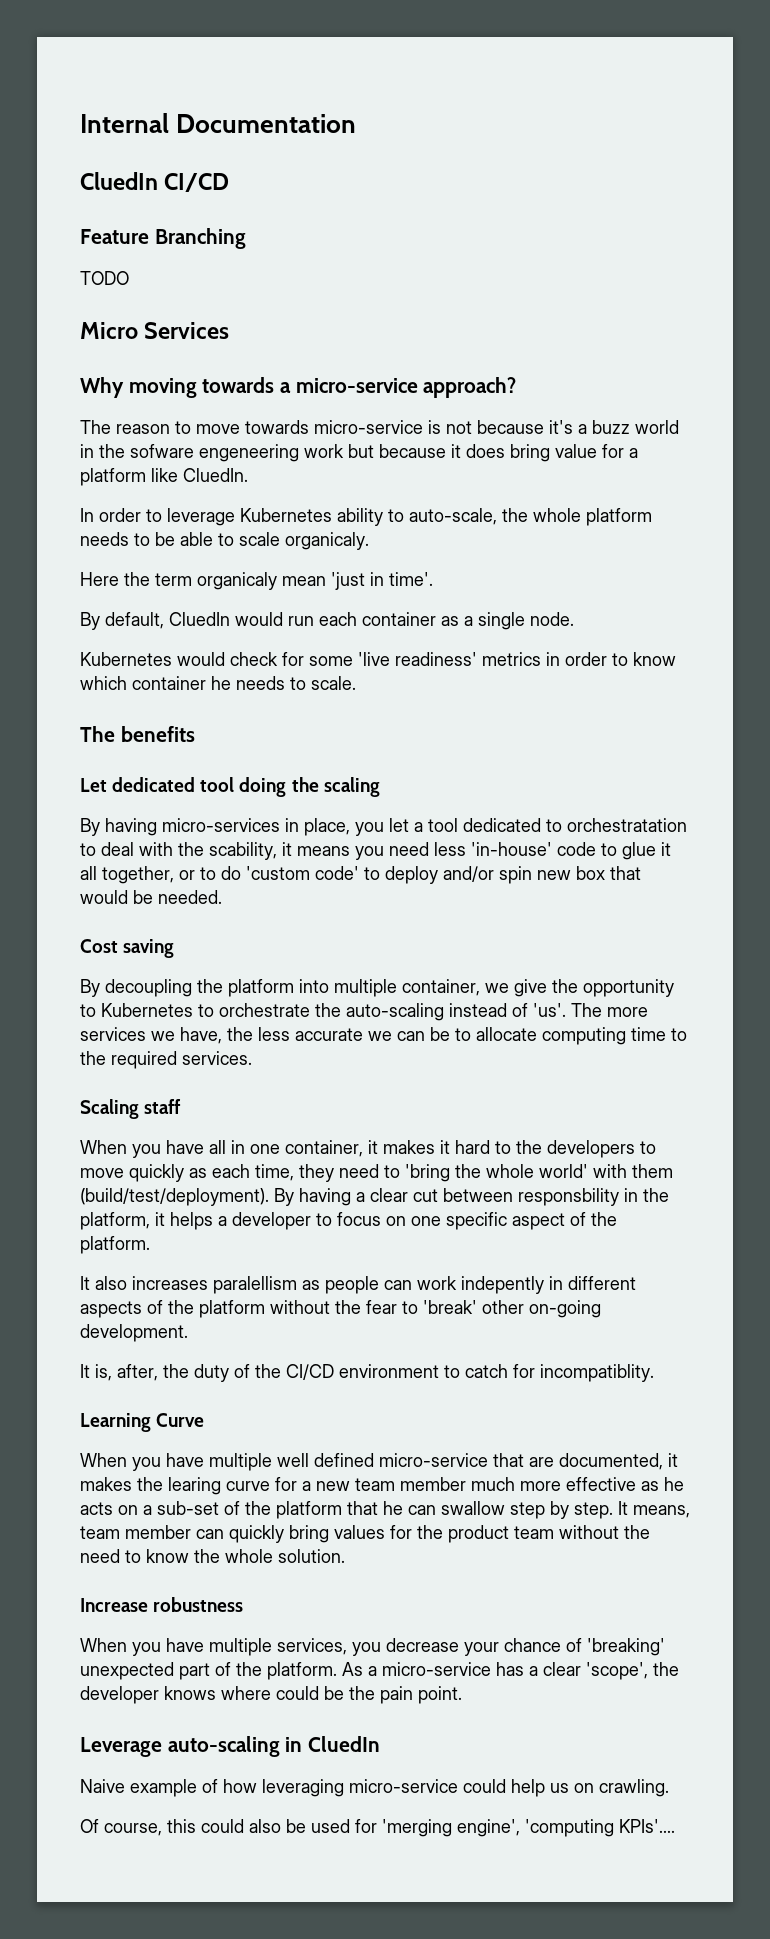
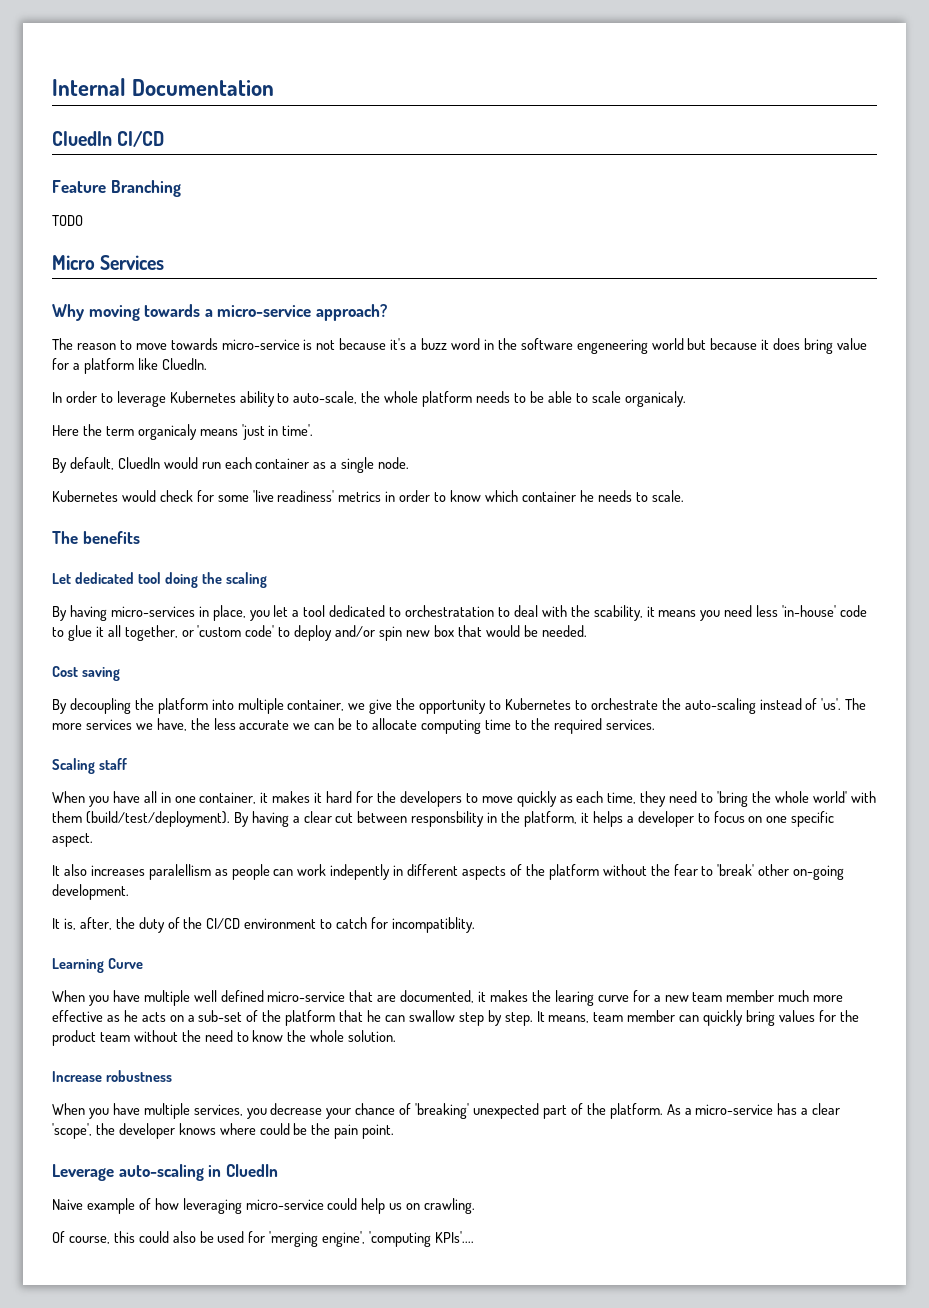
[635,420,679,434] [80,444,344,462] world in the sofware engeneering work -> [450,338,684,354] word in the software engeneering world
[282,576,326,586] mean -> [199,429,238,436] means
[200,866,241,880] to do -> (194, 633) none
[495,1141,511,1154] to -> [356,791,374,803] for
[512,1212,617,1230] [80,1236,150,1254] aspect of the platform. -> [52,833,93,847] aspect.

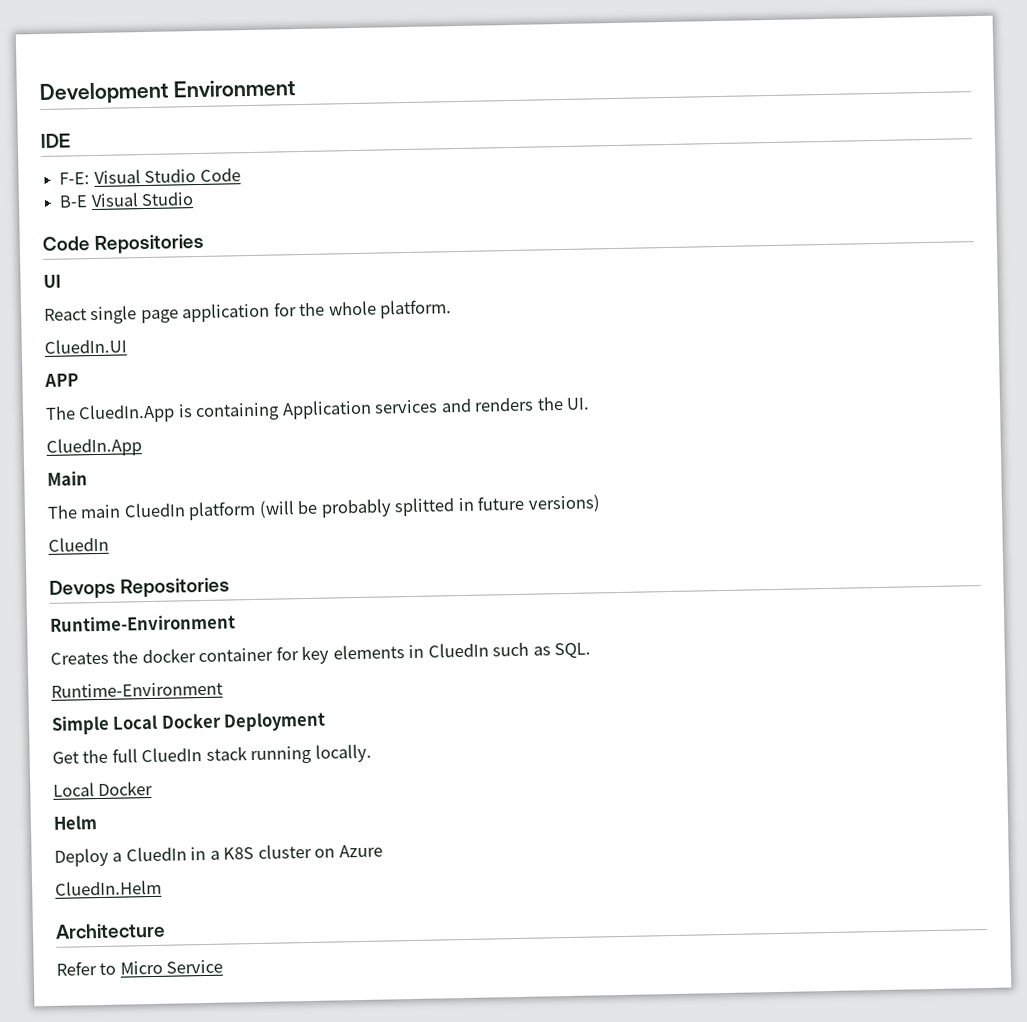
[52,78,275,96] [52,131,165,147] [52,180,181,197] [52,215,83,226] [52,255,165,270] [52,304,387,321] [52,338,868,354] [52,358,207,374] [52,391,686,407] [52,424,314,440] [52,457,410,473] [52,490,684,502] [52,531,140,544] [52,572,267,588] [52,605,868,621] [52,625,587,641] [52,666,120,681] [52,698,867,714] [52,718,655,734] [52,758,127,774] [52,791,876,807] [52,811,835,827] [52,833,93,847] [52,864,845,880] [52,884,129,900] [52,917,475,933] [52,958,143,973] [52,990,844,1006] [52,1010,859,1026] [52,1030,397,1046] [52,1070,172,1082] [52,1103,841,1119] [52,1123,395,1139] [52,1164,278,1181] [52,1198,476,1214] [52,1231,475,1247] Internal Documentation // CluedIn CI/CD // Feature Branching // TODO // Micro Services // Why moving towards a micro-service approach? // The reason to move towards micro-service is not because it's a buzz word in the software engeneering world but because it does bring value for a platform like CluedIn. // In order to leverage Kubernetes ability to auto-scale, the whole platform needs to be able to scale organicaly. // Here the term organicaly means 'just in time'. // By default, CluedIn would run each container as a single node. // Kubernetes would check for some 'live readiness' metrics in order to know which container he needs to scale. // The benefits // Let dedicated tool doing the scaling // By having micro-services in place, you let a tool dedicated to orchestratation to deal with the scability, it means you need less 'in-house' code to glue it all together, or 'custom code' to deploy and/or spin new box that would be needed. // Cost saving // By decoupling the platform into multiple container, we give the opportunity to Kubernetes to orchestrate the auto-scaling instead of 'us'. The more services we have, the less accurate we can be to allocate computing time to the required services. // Scaling staff // When you have all in one container, it makes it hard for the developers to move quickly as each time, they need to 'bring the whole world' with them (build/test/deployment). By having a clear cut between responsbility in the platform, it helps a developer to focus on one specific aspect. // It also increases paralellism as people can work indepently in different aspects of the platform without the fear to 'break' other on-going development. // It is, after, the duty of the CI/CD environment to catch for incompatiblity. // Learning Curve // When you have multiple well defined micro-service that are documented, it makes the learing curve for a new team member much more effective as he acts on a sub-set of the platform that he can swallow step by step. It means, team member can quickly bring values for the product team without the need to know the whole solution. // Increase robustness // When you have multiple services, you decrease your chance of 'breaking' unexpected part of the platform. As a micro-service has a clear 'scope', the developer knows where could be the pain point. // Leverage auto-scaling in CluedIn // Naive example of how leveraging micro-service could help us on crawling. // Of course, this could also be used for 'merging engine', 'computing KPIs'.... -> [39,79,295,106] [40,133,70,149] [59,168,241,185] [59,192,195,208] [42,233,205,254] [43,274,61,288] [44,299,453,325] [44,338,127,354] [44,373,79,387] [45,397,591,424] [46,437,142,457] [47,471,88,486] [47,494,601,521] [48,536,109,552] [49,577,231,599] [49,614,236,632] [50,642,592,665] [51,681,223,698] [51,711,327,735] [52,743,372,765] [53,780,154,797] [53,815,98,830] [54,843,383,867] [55,879,162,896] [55,922,166,939] [56,959,224,976] Development Environment // IDE // F-E: Visual Studio Code // B-E Visual Studio // Code Repositories // UI // React single page application for the whole platform. // CluedIn.UI // APP // The CluedIn.App is containing Application services and renders the UI. // CluedIn.App // Main // The main CluedIn platform (will be probably splitted in future versions) // CluedIn // Devops Repositories // Runtime-Environment // Creates the docker container for key elements in CluedIn such as SQL. // Runtime-Environment // Simple Local Docker Deployment // Get the full CluedIn stack running locally. // Local Docker // Helm // Deploy a CluedIn in a K8S cluster on Azure // CluedIn.Helm // Architecture // Refer to Micro Service

